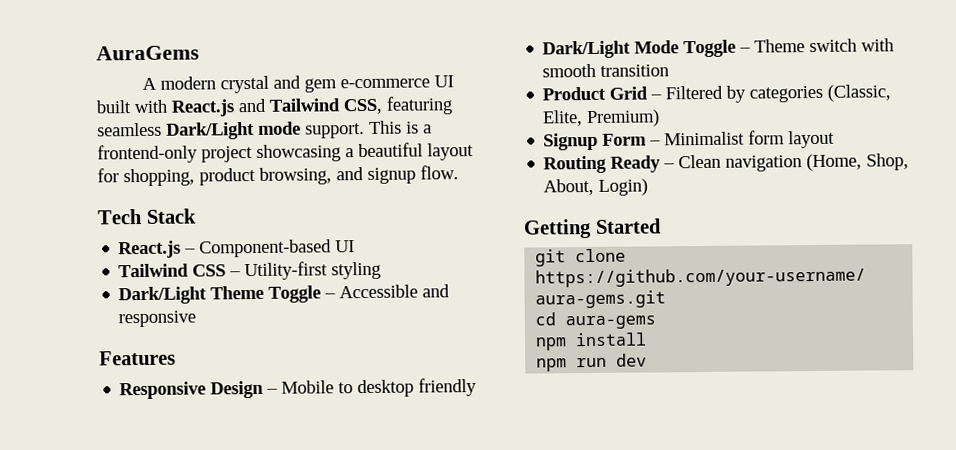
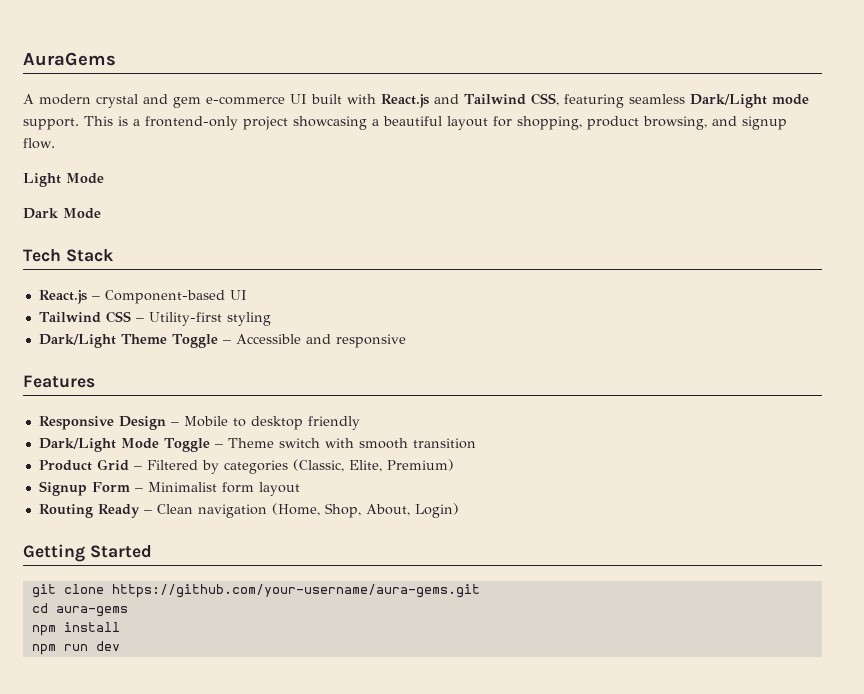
(459, 172) none -> [23,173,104,187] [23,208,101,219] // Light Mode // Dark Mode

